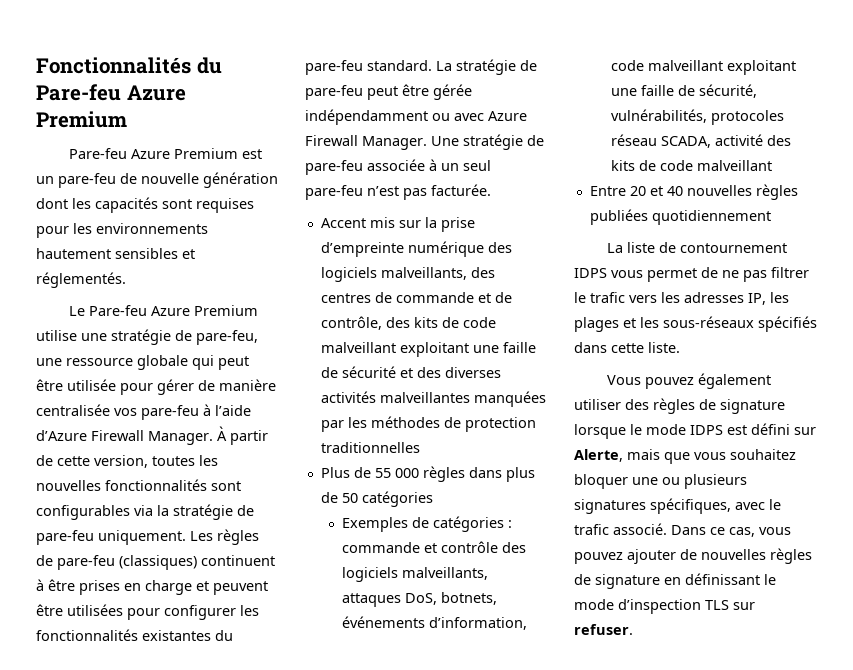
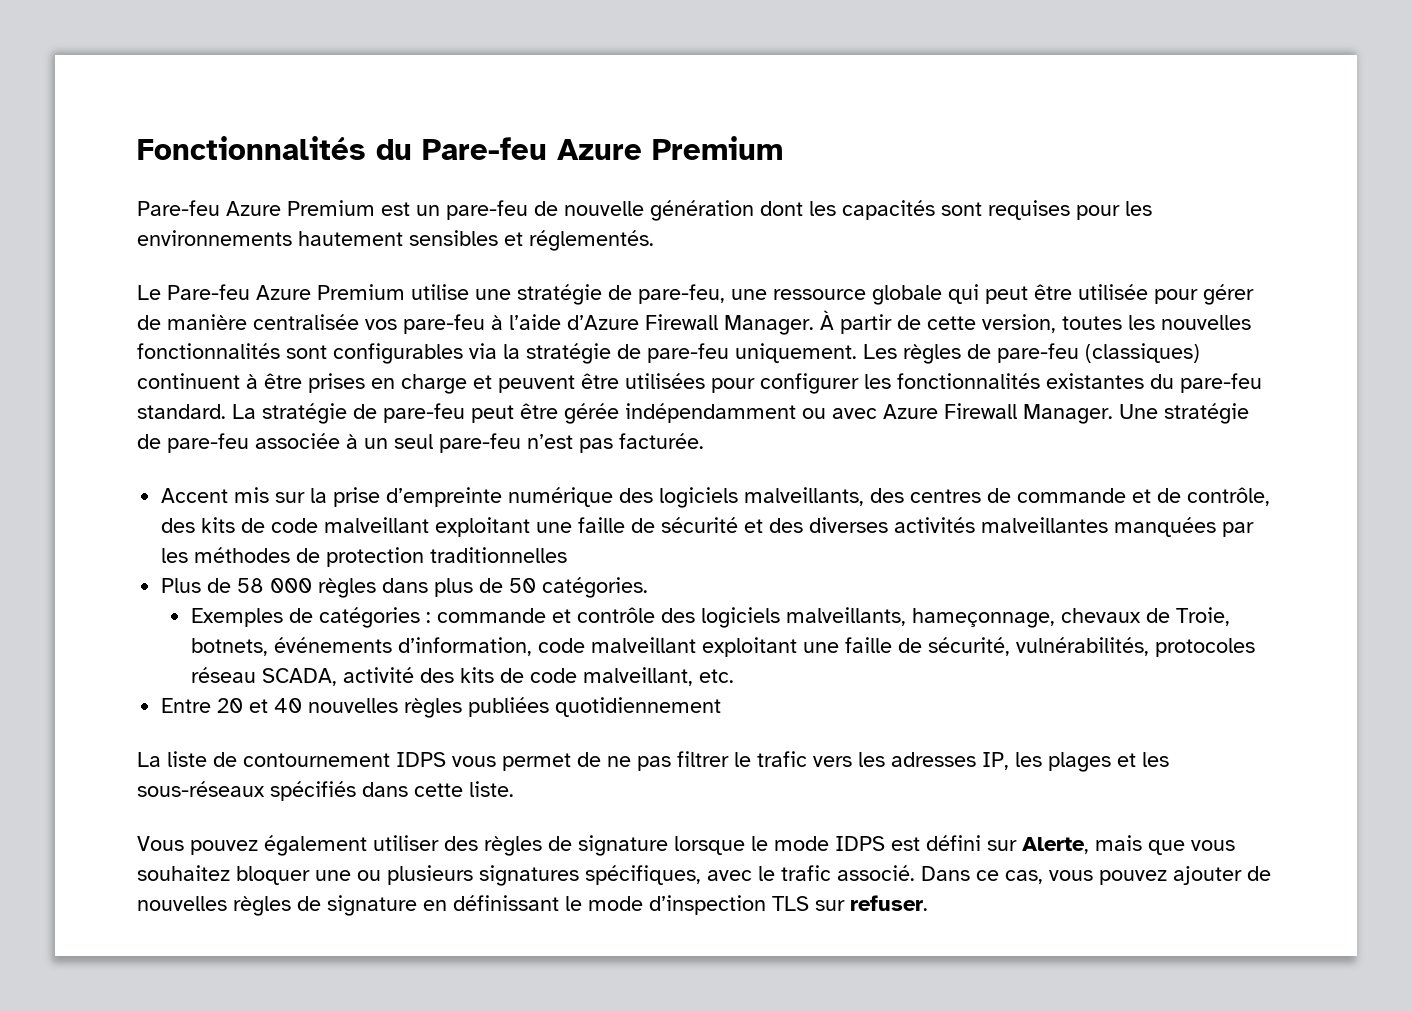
[374,468,391,478] 55 -> [237,578,265,593] 58
[361,491,433,507] catégories -> [542,577,649,598] catégories.
[342,593,438,607] attaques DoS, -> [912,607,1231,628] hameçonnage, chevaux de Troie,
[697,160,773,171] malveillant -> [583,667,735,686] malveillant, etc.

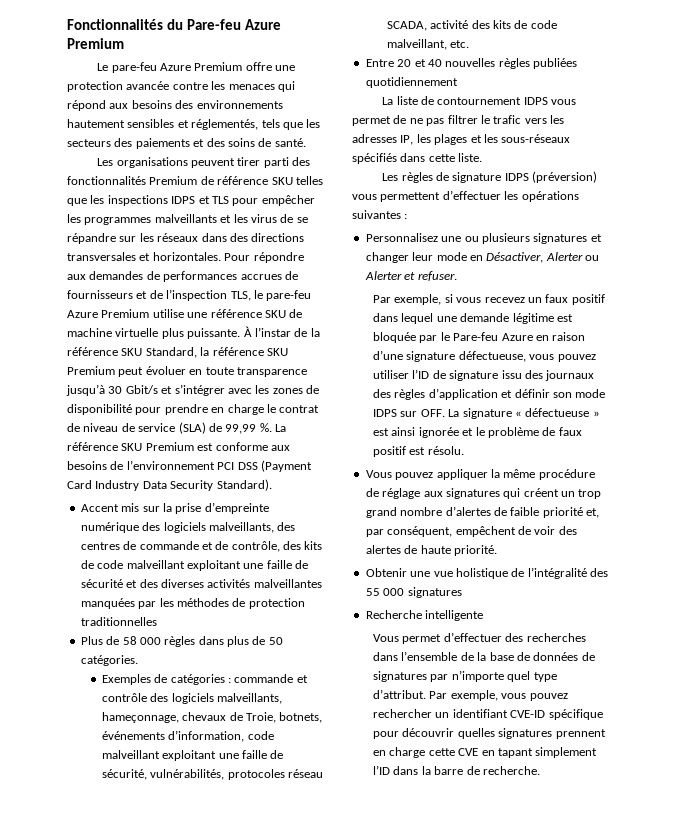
[137,200,1152,221] [137,230,654,251] [137,284,1254,305] [137,310,1251,335] [137,343,1200,364] [137,373,1262,394] [137,403,1249,424] [137,433,704,453] Pare-feu Azure Premium est un pare-feu de nouvelle génération dont les capacités sont requises pour les environnements hautement sensibles et réglementés. // Le Pare-feu Azure Premium utilise une stratégie de pare-feu, une ressource globale qui peut être utilisée pour gérer de manière centralisée vos pare-feu à l’aide d’Azure Firewall Manager. À partir de cette version, toutes les nouvelles fonctionnalités sont configurables via la stratégie de pare-feu uniquement. Les règles de pare-feu (classiques) continuent à être prises en charge et peuvent être utilisées pour configurer les fonctionnalités existantes du pare-feu standard. La stratégie de pare-feu peut être gérée indépendamment ou avec Azure Firewall Manager. Une stratégie de pare-feu associée à un seul pare-feu n’est pas facturée. -> [97,62,296,73] [67,81,295,92] [67,100,283,111] [67,119,321,130] [67,138,306,149] [97,157,311,168] [67,176,323,185] [67,195,315,206] [67,214,308,225] [67,233,305,244] [67,252,304,263] [67,271,298,282] [67,289,312,301] [67,309,303,318] [67,326,320,339] [67,347,288,358] [67,366,307,377] [66,384,319,396] [67,404,320,415] [67,422,286,434] [67,442,290,451] [67,460,312,472] [67,479,272,491] Le pare-feu Azure Premium offre une protection avancée contre les menaces qui répond aux besoins des environnements hautement sensibles et réglementés, tels que les secteurs des paiements et des soins de santé. // Les organisations peuvent tirer parti des fonctionnalités Premium de référence SKU telles que les inspections IDPS et TLS pour empêcher les programmes malveillants et les virus de se répandre sur les réseaux dans des directions transversales et horizontales. Pour répondre aux demandes de performances accrues de fournisseurs et de l’inspection TLS, le pare-feu Azure Premium utilise une référence SKU de machine virtuelle plus puissante. À l’instar de la référence SKU Standard, la référence SKU Premium peut évoluer en toute transparence jusqu’à 30 Gbit/s et s’intégrer avec les zones de disponibilité pour prendre en charge le contrat de niveau de service (SLA) de 99,99 %. La référence SKU Premium est conforme aux besoins de l’environnement PCI DSS (Payment Card Industry Data Security Standard).
[137,835,1235,856] [137,865,1271,886] [137,895,928,916] Vous pouvez également utiliser des règles de signature lorsque le mode IDPS est défini sur Alerte, mais que vous souhaitez bloquer une ou plusieurs signatures spécifiques, avec le trafic associé. Dans ce cas, vous pouvez ajouter de nouvelles règles de signature en définissant le mode d’inspection TLS sur refuser. -> [382,171,598,183] [352,190,579,202] [352,210,408,219] [365,233,602,244] [365,252,599,263] [364,271,457,281] [373,294,605,305] [373,313,573,324] [373,332,586,343] [373,350,596,362] [373,369,595,381] [373,388,606,400] [373,408,600,419] [373,427,582,438] [373,446,464,457] [365,469,595,480] [365,488,602,499] [365,506,599,518] [365,526,577,537] [365,545,497,556] [365,567,608,579] [365,587,462,598] [365,610,484,621] [373,632,586,644] [373,651,595,661] [373,670,557,682] [373,689,568,701] [373,709,603,720] [373,728,606,739] [373,747,598,758] [373,765,540,775] Les règles de signature IDPS (préversion) vous permettent d’effectuer les opérations suivantes : // Personnalisez une ou plusieurs signatures et changer leur mode en Désactiver, Alerter ou Alerter et refuser. // Par exemple, si vous recevez un faux positif dans lequel une demande légitime est bloquée par le Pare-feu Azure en raison d’une signature défectueuse, vous pouvez utiliser l’ID de signature issu des journaux des règles d’application et définir son mode IDPS sur OFF. La signature « défectueuse » est ainsi ignorée et le problème de faux positif est résolu. // Vous pouvez appliquer la même procédure de réglage aux signatures qui créent un trop grand nombre d’alertes de faible priorité et, par conséquent, empêchent de voir des alertes de haute priorité. // Obtenir une vue holistique de l’intégralité des 55 000 signatures // Recherche intelligente // Vous permet d’effectuer des recherches dans l’ensemble de la base de données de signatures par n’importe quel type d’attribut. Par exemple, vous pouvez rechercher un identifiant CVE-ID spécifique pour découvrir quelles signatures prennent en charge cette CVE en tapant simplement l’ID dans la barre de recherche.

